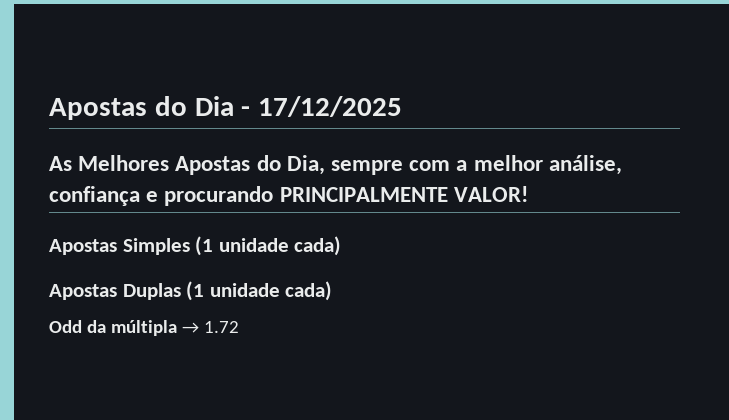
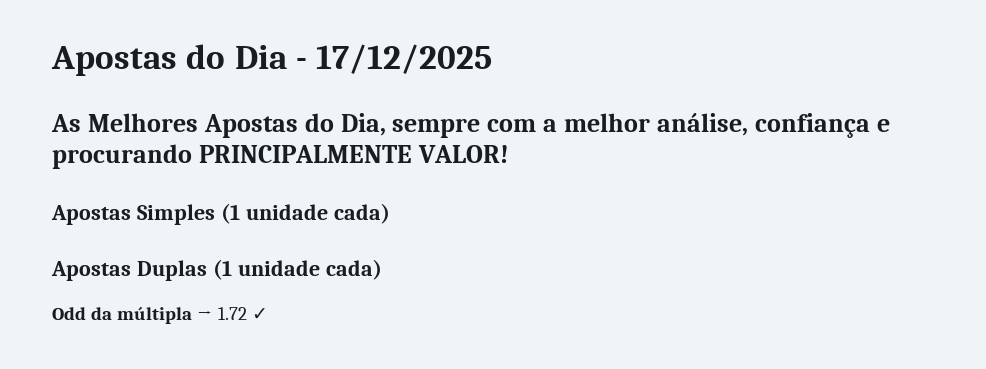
(239, 327) none -> [251,308,268,320] ✓

